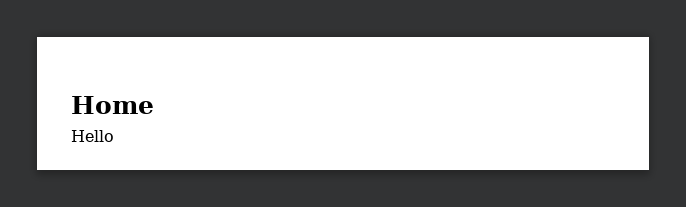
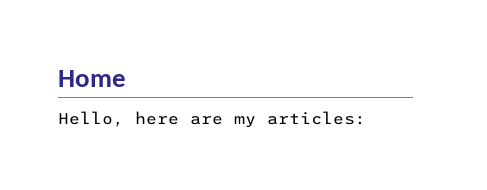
[71,130,114,142] Hello -> [58,111,366,128] Hello, here are my articles:

